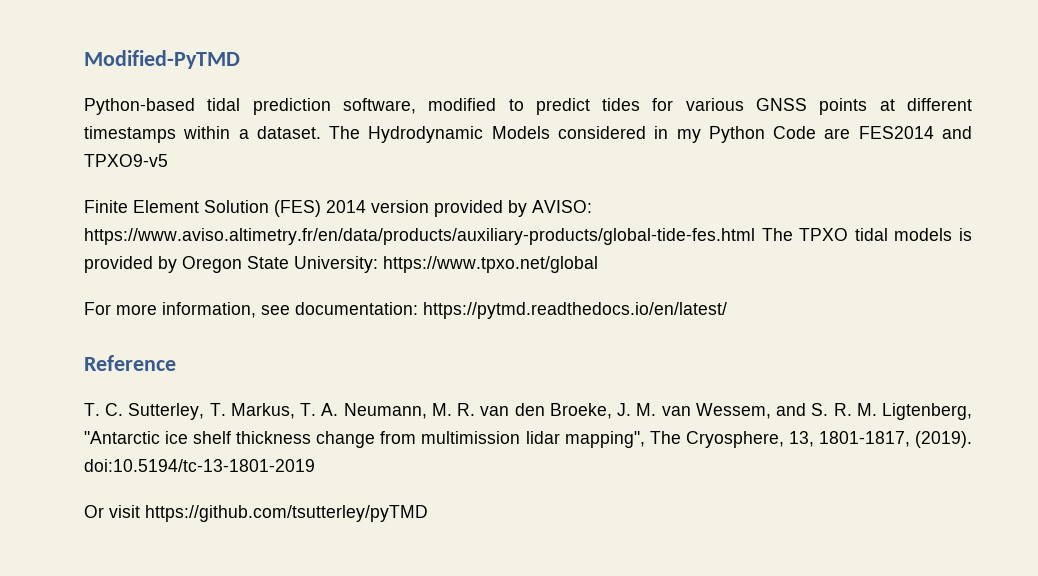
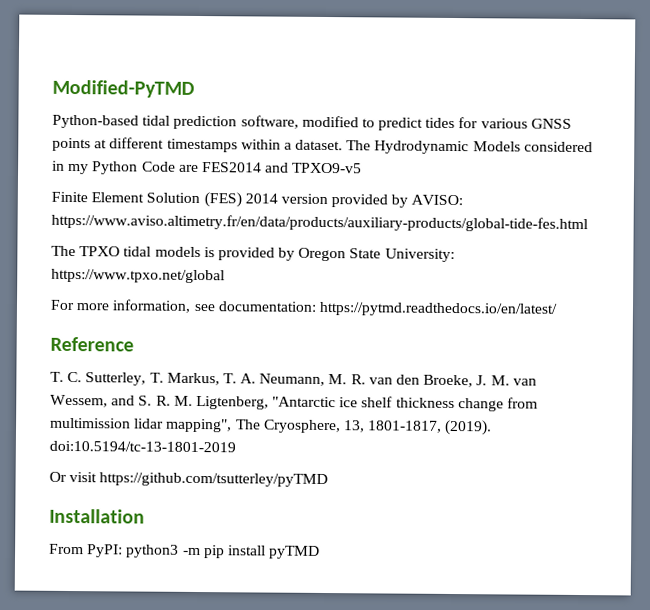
(755, 236) none -> (588, 223) //
(428, 513) none -> [49,508,145,524] [49,543,321,559] // Installation // From PyPI: python3 -m pip install pyTMD

